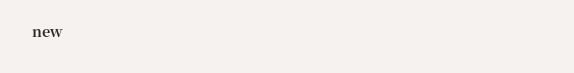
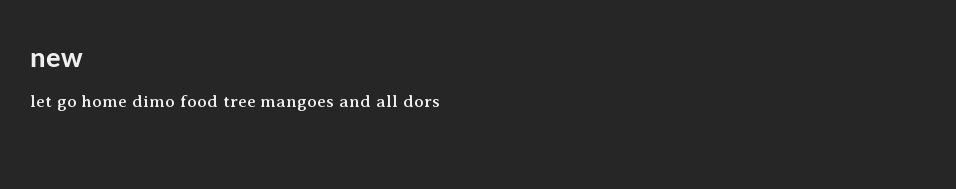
(63, 33) none -> [30,95,440,111] // let go home dimo food tree mangoes and all dors

